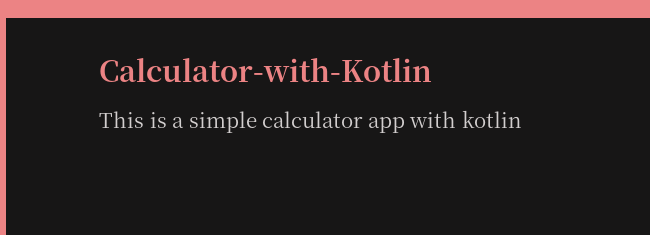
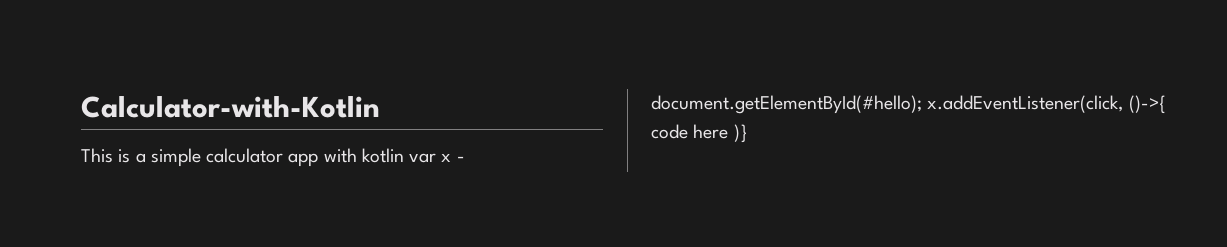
(522, 119) none -> [409,153,465,163] [651,95,1166,114] [651,124,748,143] var x - document.getElementById(#hello); x.addEventListener(click, ()->{ code here )}

